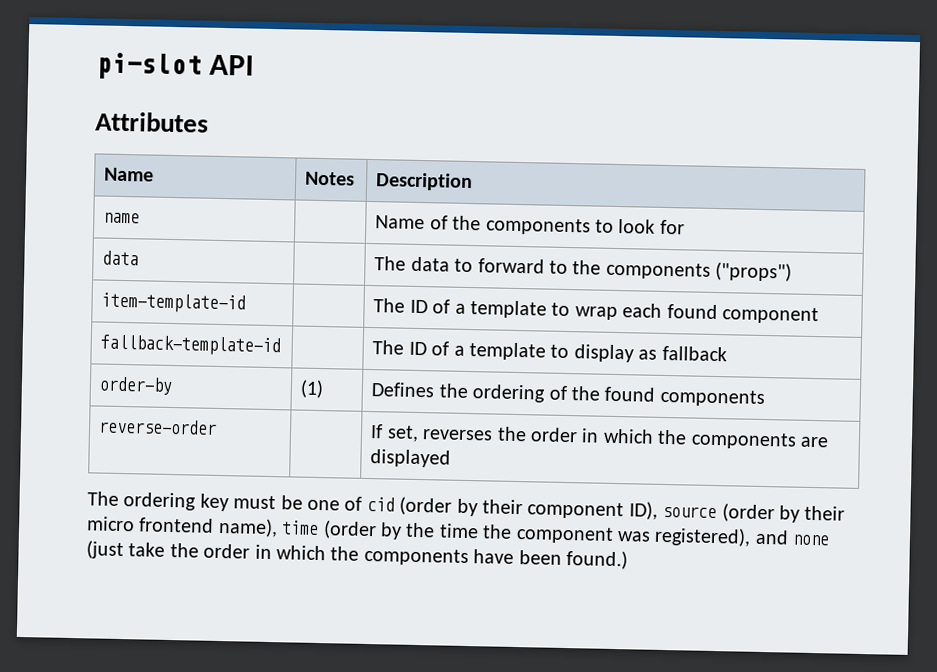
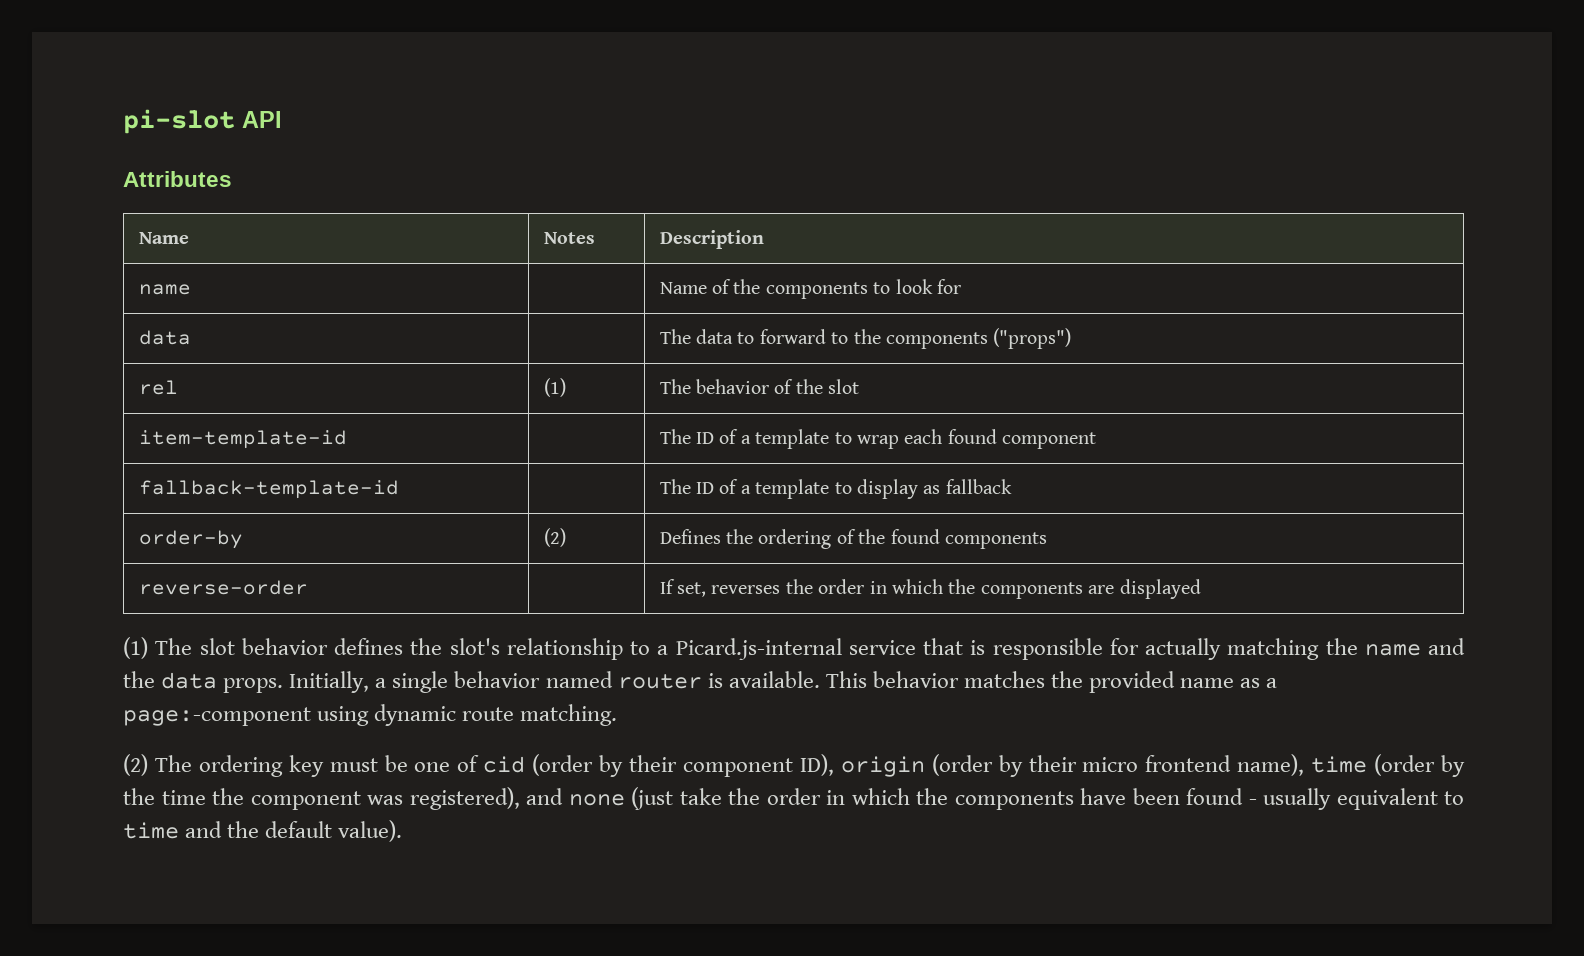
(793, 271) none -> [138,380,178,395] [543,378,566,397] [659,379,860,394] // rel | (1) | The behavior of the slot
[300,379,325,399] (1) -> [543,528,566,547] (2)
(452, 458) none -> [123,637,1465,660] [123,671,1278,693] [123,704,618,726] [123,754,148,776] (1) The slot behavior defines the slot's relationship to a Picard.js-internal service that is responsible for actually matching the name and the data props. Initially, a single behavior named router is available. This behavior matches the provided name as a page:-component using dynamic route matching. // (2)
[662,505,718,519] source -> [840,756,925,777] origin
[566,550,628,570] found.) -> [1186,788,1464,810] [123,820,403,842] found - usually equivalent to time and the default value).

